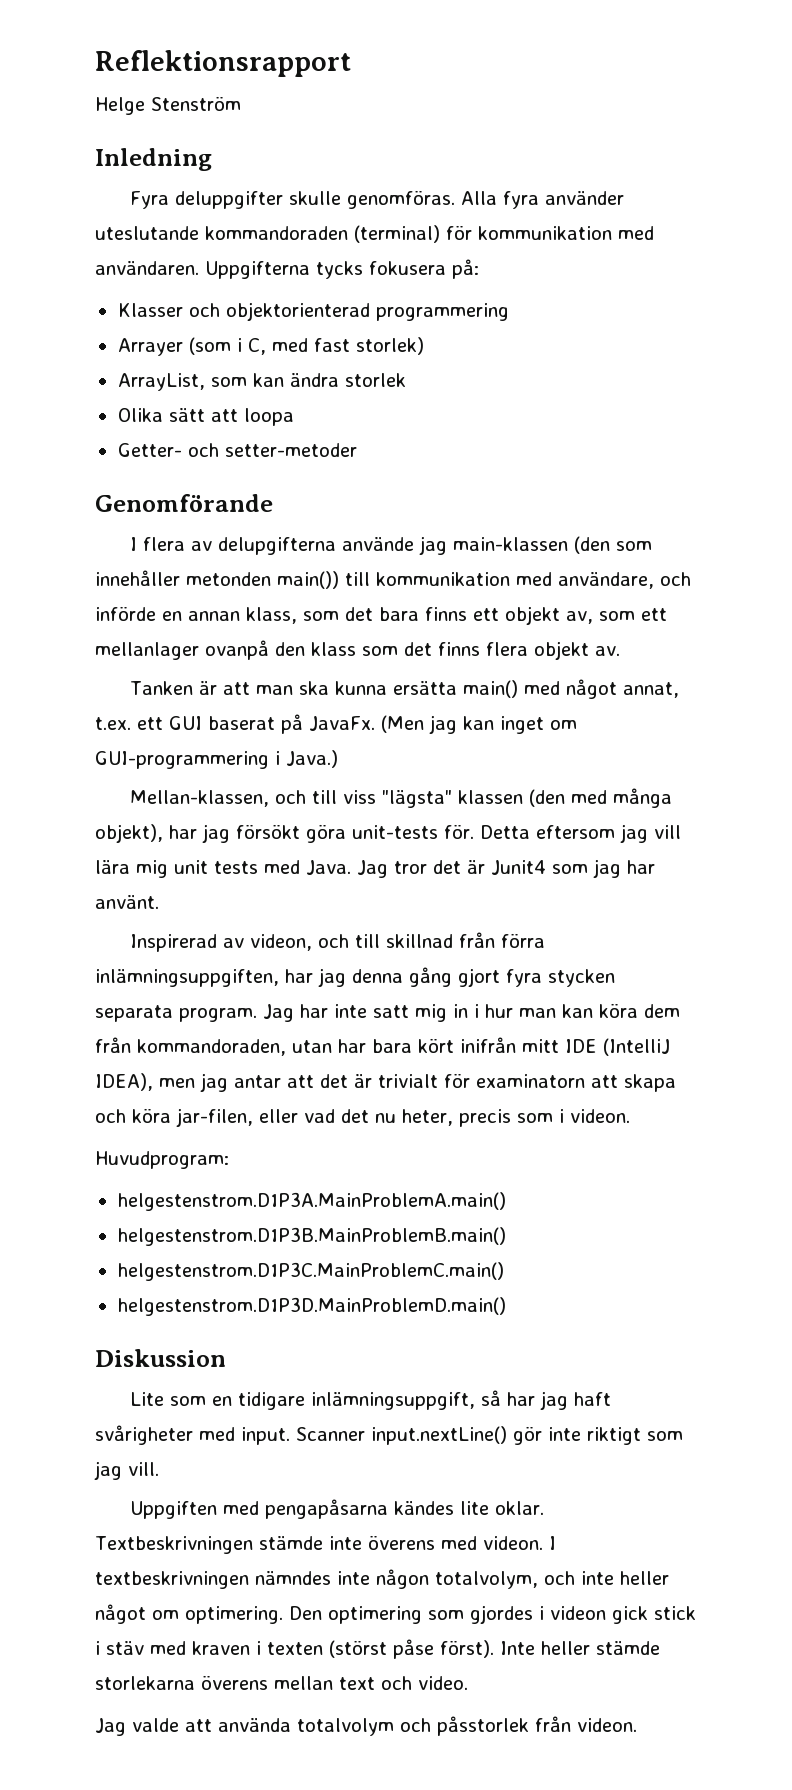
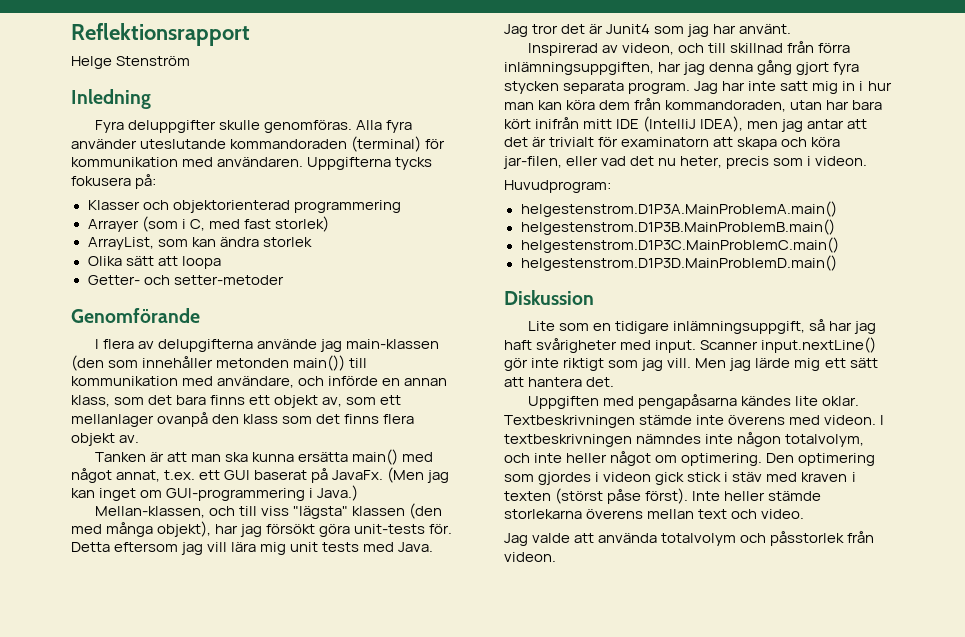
(159, 1469) none -> [695,358,878,371] [504,377,615,387] Men jag lärde mig ett sätt att hantera det.

